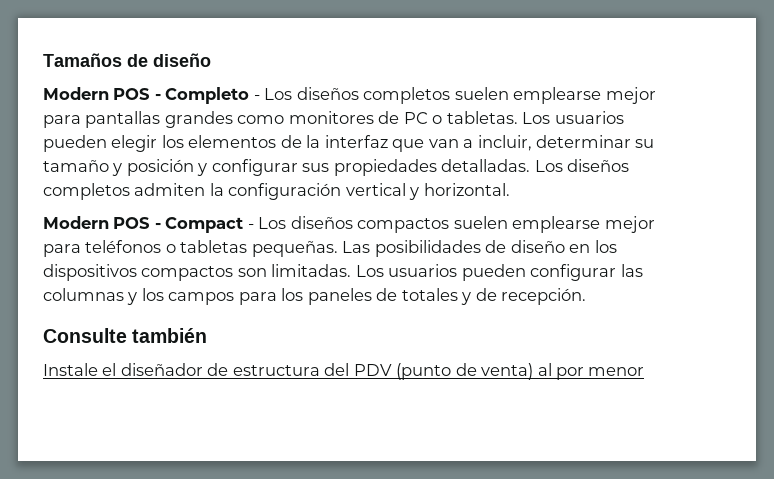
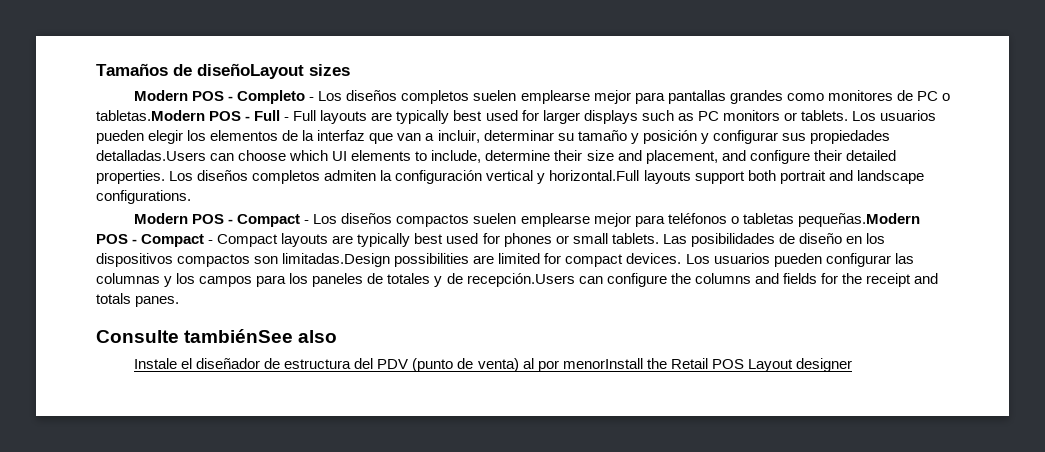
[153,53,211,67] diseño -> [197,63,350,79] diseñoLayout sizes
[446,111,518,124] tabletas. -> [96,110,848,124] tabletas.Modern POS - Full - Full layouts are typically best used for larger displays such as PC monitors or tablets.
[441,159,531,172] detalladas. -> [96,150,896,164] [96,170,165,184] detalladas.Users can choose which UI elements to include, determine their size and placement, and configure their detailed properties.
[423,183,510,196] horizontal. -> [549,170,924,184] [96,190,191,204] horizontal.Full layouts support both portrait and landscape configurations.
[251,241,338,257] pequeñas. -> [797,213,920,227] [96,233,659,247] pequeñas.Modern POS - Compact - Compact layouts are typically best used for phones or small tablets.
[271,264,352,277] limitadas. -> [282,253,682,267] limitadas.Design possibilities are limited for compact devices.
[501,288,587,305] recepción. -> [466,273,939,287] [96,293,180,307] recepción.Users can configure the columns and fields for the receipt and totals panes.
[132,328,208,343] también -> [184,329,338,343] tambiénSee also
[588,367,645,376] menor -> [562,358,852,372] menorInstall the Retail POS Layout designer

